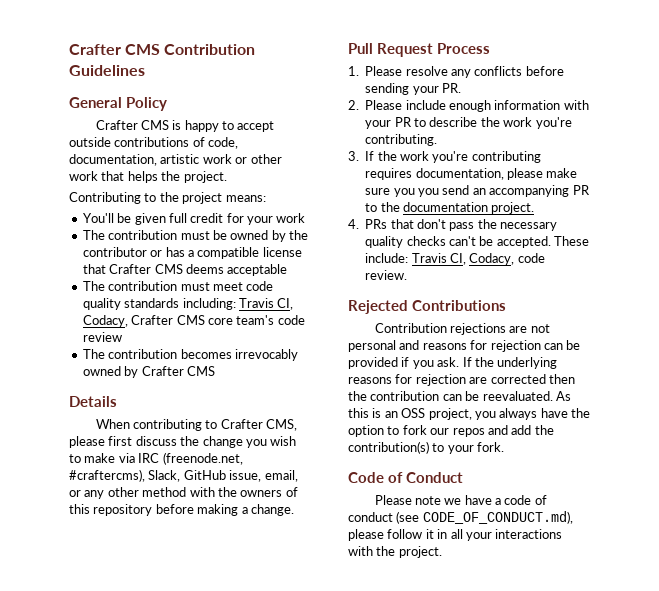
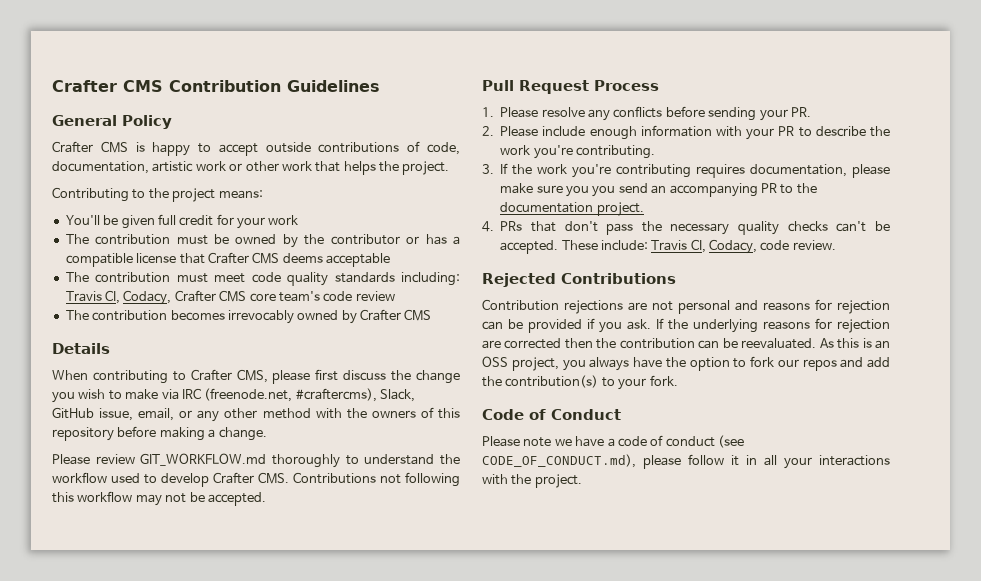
(294, 510) none -> [52,453,461,468] [52,472,460,487] [52,491,266,506] // Please review GIT_WORKFLOW.md thoroughly to understand the workflow used to develop Crafter CMS. Contributions not following this workflow may not be accepted.

